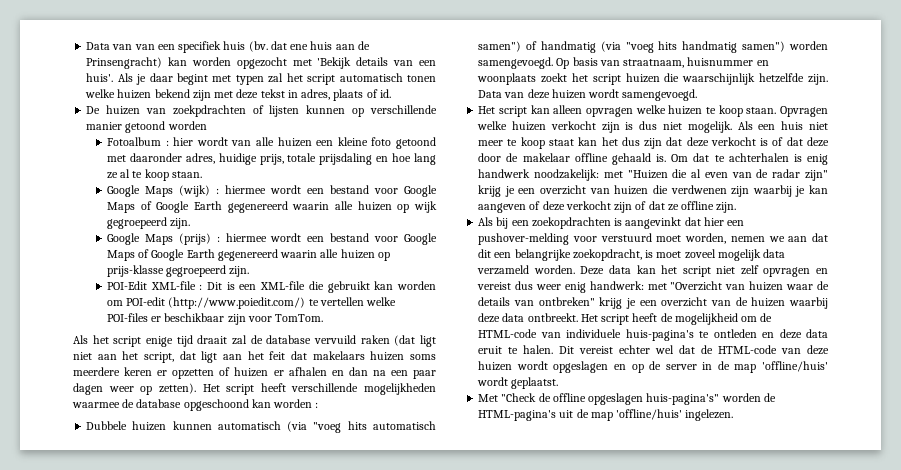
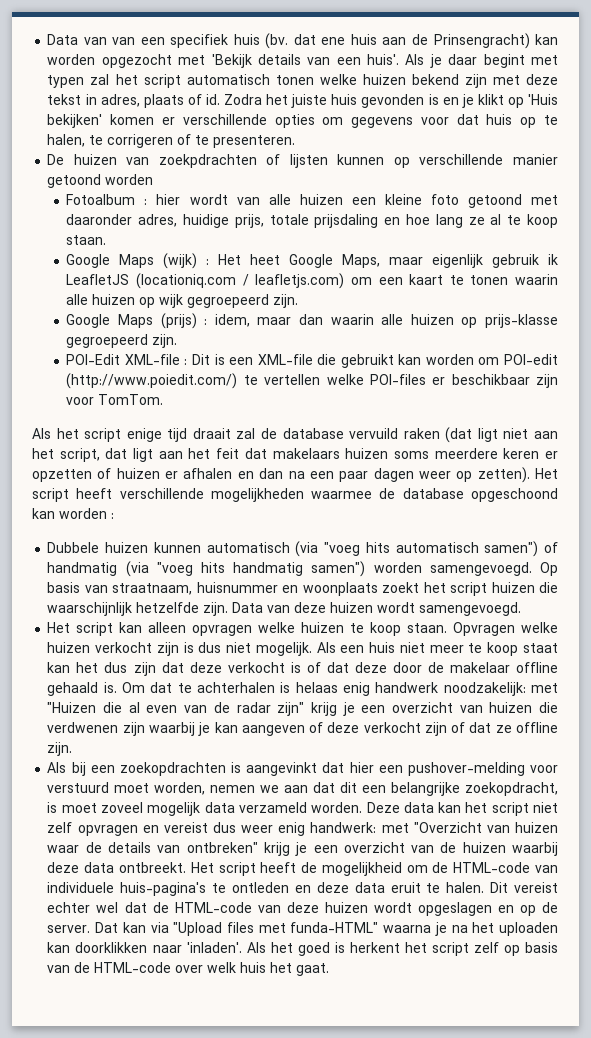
(391, 93) none -> [223,94,559,108] [47,114,559,128] [47,134,296,148] Zodra het juiste huis gevonden is en je klikt op 'Huis bekijken' komen er verschillende opties om gegevens voor dat huis op te halen, te corrigeren of te presenteren.
[224,185,437,197] [106,201,288,213] hiermee wordt een bestand voor Google Maps of Google Earth gegenereerd -> [218,254,558,268] [66,273,509,289] Het heet Google Maps, maar eigenlijk gebruik ik LeafletJS (locationiq.com / leafletjs.com) om een kaart te tonen
[225,233,437,245] [106,249,278,261] hiermee wordt een bestand voor Google Maps of Google Earth gegenereerd -> [214,314,323,327] idem, maar dan
(802, 158) none -> [295,682,338,693] helaas
[665,361,828,373] [477,377,559,389] [478,393,776,405] [478,409,734,421] server in de map 'offline/huis' wordt geplaatst. // Met "Check de offline opgeslagen huis-pagina's" worden de HTML-pagina's uit de map 'offline/huis' ingelezen. -> [47,922,559,936] [47,942,559,956] [47,962,330,976] server. Dat kan via "Upload files met funda-HTML" waarna je na het uploaden kan doorklikken naar 'inladen'. Als het goed is herkent het script zelf op basis van de HTML-code over welk huis het gaat.

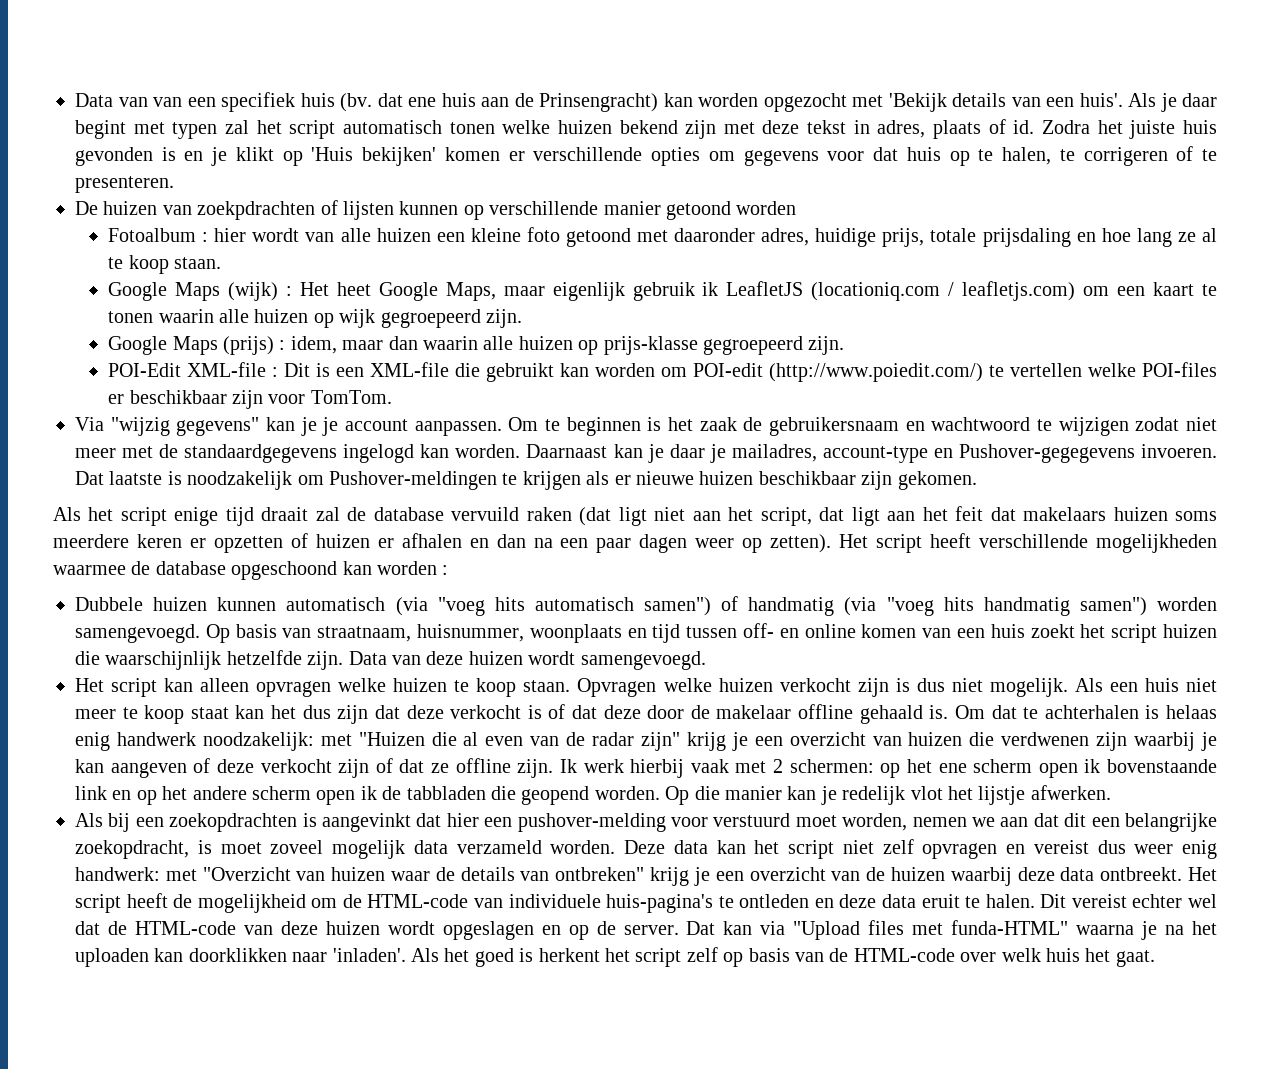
(164, 399) none -> [75,417,1217,436] [75,444,1217,463] [75,471,977,490] // Via "wijzig gegevens" kan je je account aanpassen. Om te beginnen is het zaak de gebruikersnaam en wachtwoord te wijzigen zodat niet meer met de standaardgegevens ingelogd kan worden. Daarnaast kan je daar je mailadres, account-type en Pushover-gegegevens invoeren. Dat laatste is noodzakelijk om Pushover-meldingen te krijgen als er nieuwe huizen beschikbaar zijn gekomen.
[196,582,378,596] huisnummer en woonplaats -> [417,623,1025,643] huisnummer, woonplaats en tijd tussen off- en online komen van een huis
(73, 749) none -> [559,759,1217,778] [75,785,1111,805] Ik werk hierbij vaak met 2 schermen: op het ene scherm open ik bovenstaande link en op het andere scherm open ik de tabbladen die geopend worden. Op die manier kan je redelijk vlot het lijstje afwerken.

